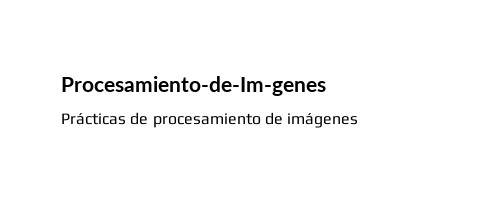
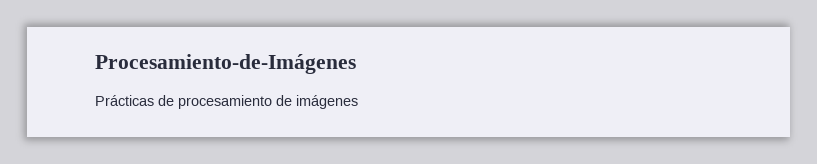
[61,76,326,96] Procesamiento-de-Im-genes -> [95,54,356,74] Procesamiento-de-Imágenes

